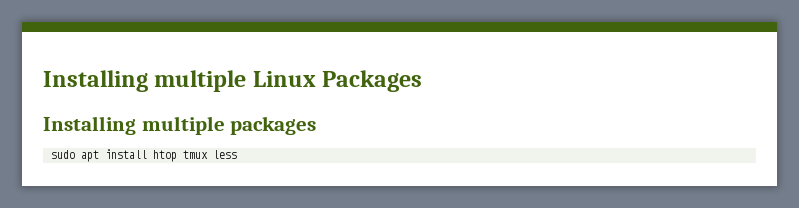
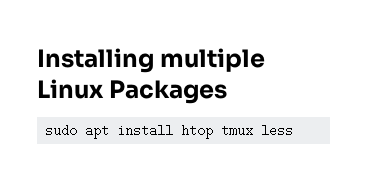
[43,116,317,135] // Installing multiple packages -> (228, 92) none

